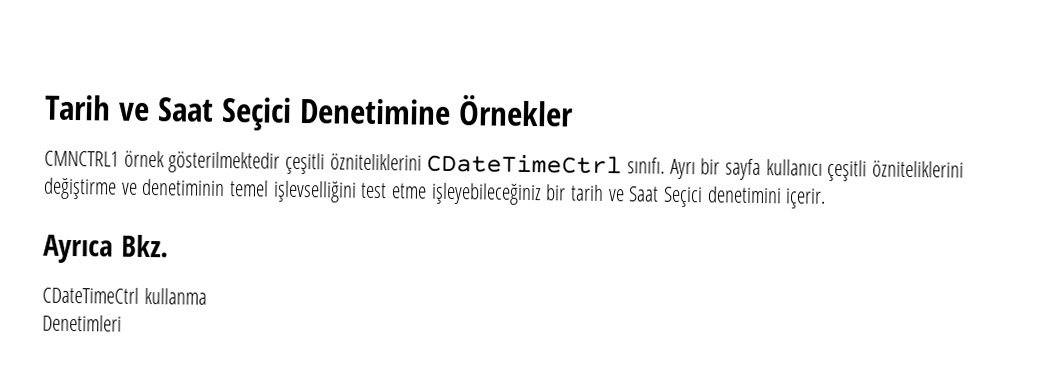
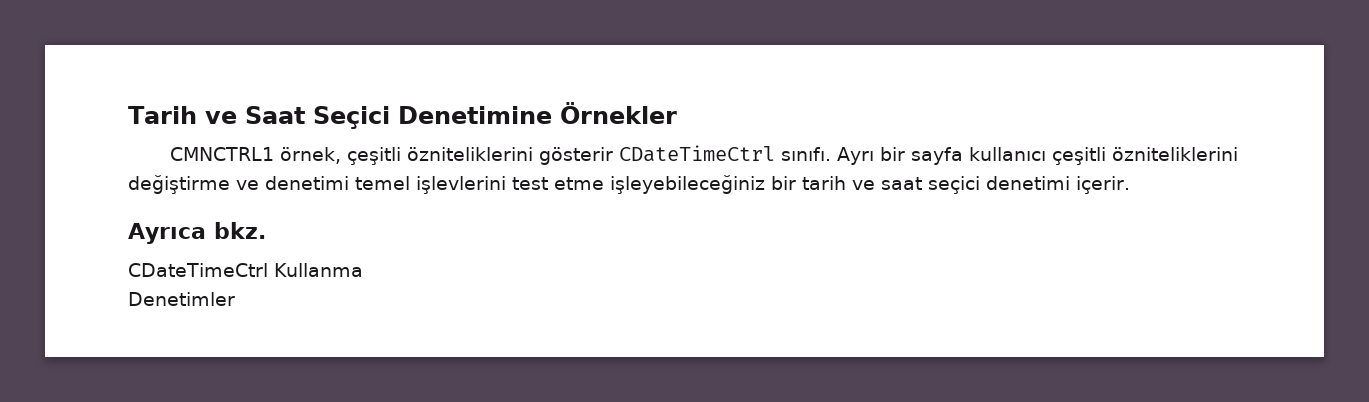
[123,150,422,175] örnek gösterilmektedir çeşitli özniteliklerini -> [279,147,613,165] örnek, çeşitli özniteliklerini gösterir
[141,178,357,203] denetiminin temel işlevselliğini -> [265,176,506,194] denetimi temel işlevlerini
[628,186,782,208] Saat Seçici denetimini -> [881,176,1070,194] saat seçici denetimi
[120,234,169,258] [42,286,207,305] [42,314,122,332] Bkz. // CDateTimeCtrl kullanma // Denetimleri -> [213,222,266,239] [128,263,363,277] [128,292,235,306] bkz. // CDateTimeCtrl Kullanma // Denetimler

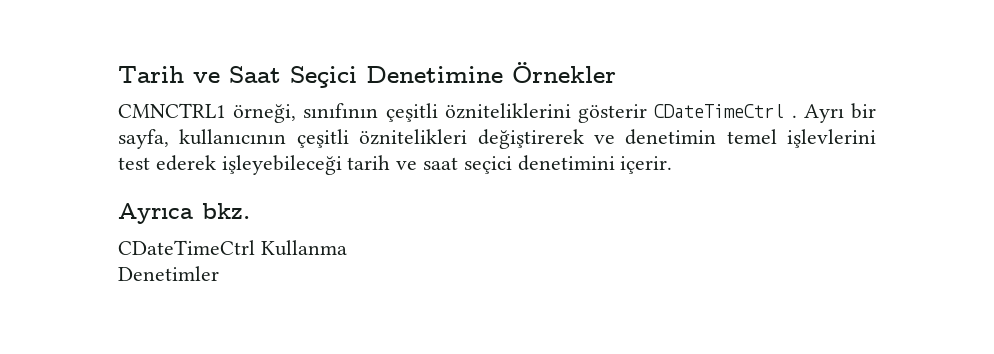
[279,147,341,164] örnek, -> [233,103,379,123] örneği, sınıfının
[780,147,831,161] sınıfı. -> [791,115,797,118] .
[910,147,1238,165] [128,175,796,194] sayfa kullanıcı çeşitli özniteliklerini değiştirme ve denetimi temel işlevlerini test etme işleyebileceğiniz bir -> [118,129,876,149] [118,155,342,175] sayfa, kullanıcının çeşitli öznitelikleri değiştirerek ve denetimin temel işlevlerini test ederek işleyebileceği
[986,176,1070,190] denetimi -> [517,155,615,171] denetimini

